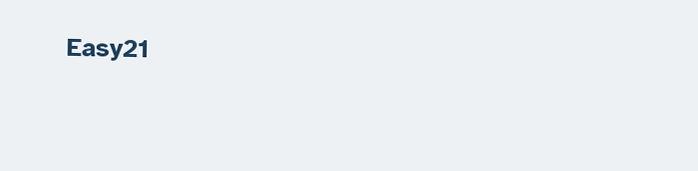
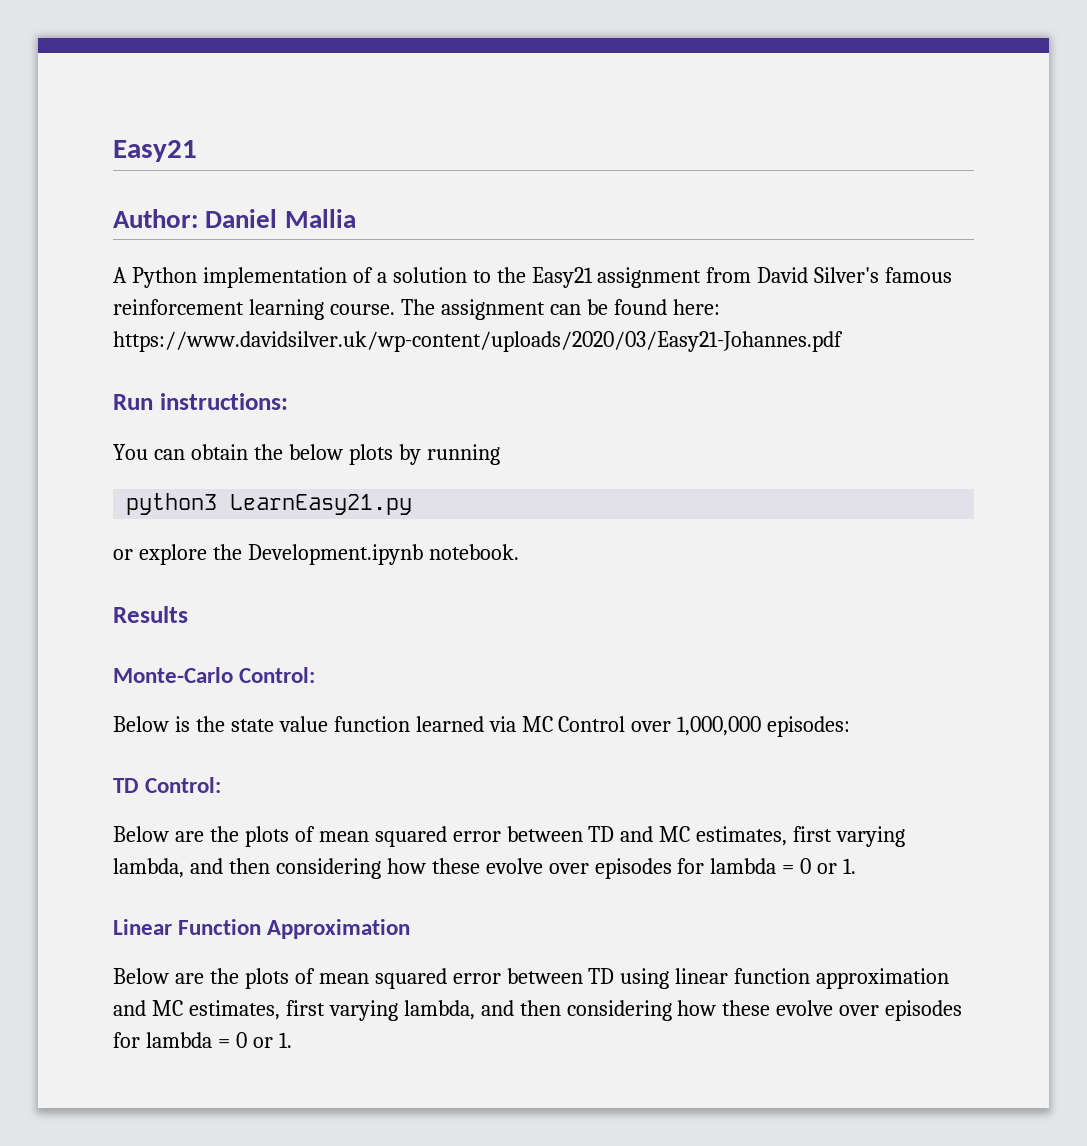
[66,38,150,62] Easy21 -> [113,140,197,162] [113,209,356,228] [113,267,953,288] [113,299,720,320] [113,331,843,352] [113,393,288,410] [113,444,500,465] [126,493,413,515] [113,544,519,565] [113,606,188,623] [113,667,316,683] [113,716,851,737] [113,777,222,793] [113,826,906,847] [113,858,857,879] [113,919,411,939] [113,968,950,989] [113,1000,963,1021] [113,1032,292,1048] Easy21 // Author: Daniel Mallia // A Python implementation of a solution to the Easy21 assignment from David Silver's famous reinforcement learning course. The assignment can be found here: https://www.davidsilver.uk/wp-content/uploads/2020/03/Easy21-Johannes.pdf // Run instructions: // You can obtain the below plots by running // python3 LearnEasy21.py // or explore the Development.ipynb notebook. // Results // Monte-Carlo Control: // Below is the state value function learned via MC Control over 1,000,000 episodes: // TD Control: // Below are the plots of mean squared error between TD and MC estimates, first varying lambda, and then considering how these evolve over episodes for lambda = 0 or 1. // Linear Function Approximation // Below are the plots of mean squared error between TD using linear function approximation and MC estimates, first varying lambda, and then considering how these evolve over episodes for lambda = 0 or 1.

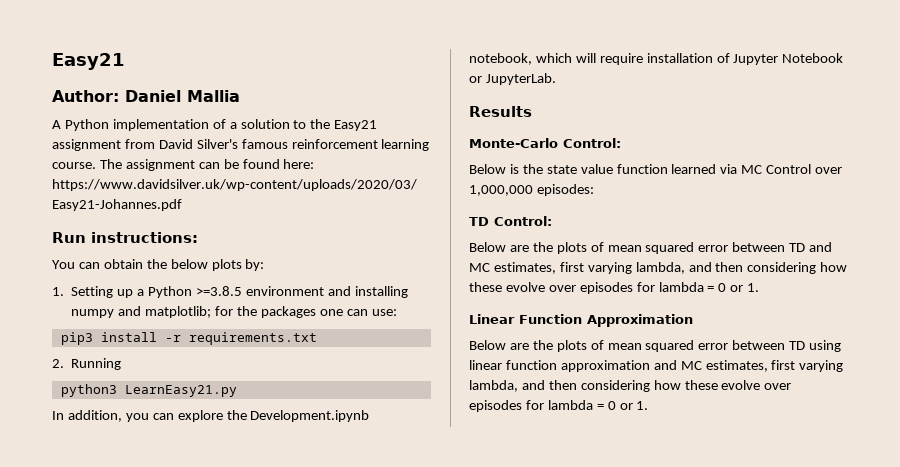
[398,444,500,465] [126,493,413,515] [113,544,519,565] by running // python3 LearnEasy21.py // or explore the Development.ipynb notebook. -> [245,259,265,271] [52,286,408,298] [71,306,397,318] [60,332,317,345] [52,358,122,370] [60,384,237,397] [52,410,370,422] [469,53,844,65] [469,73,556,85] by: // 1. Setting up a Python >=3.8.5 environment and installing numpy and matplotlib; for the packages one can use: // pip3 install -r requirements.txt // 2. Running // python3 LearnEasy21.py // In addition, you can explore the Development.ipynb notebook, which will require installation of Jupyter Notebook or JupyterLab.

